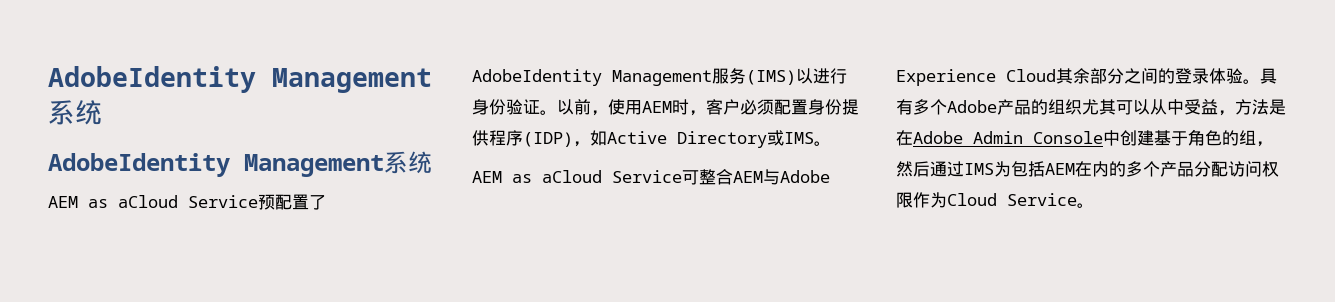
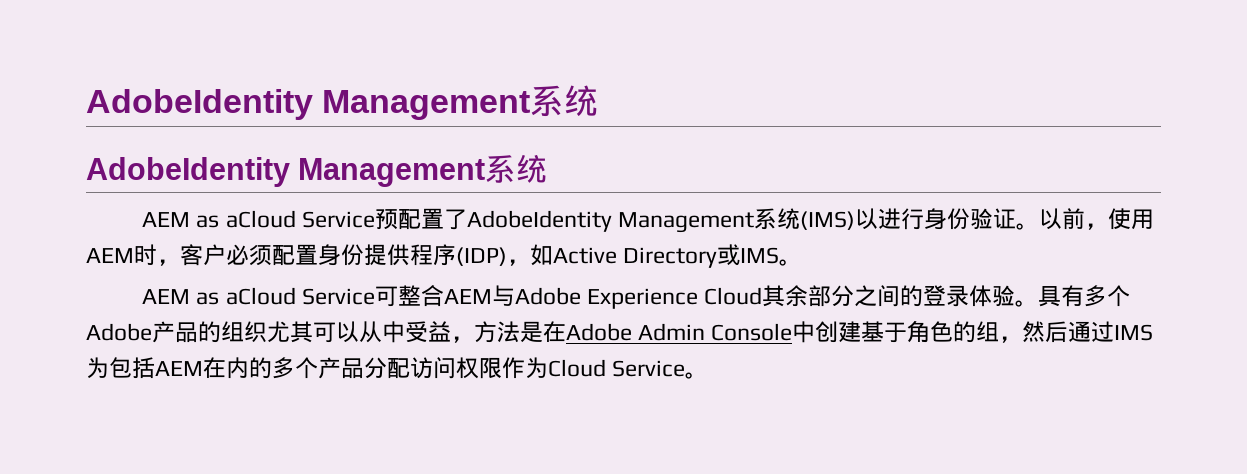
[712,68,746,84] 服务 -> [754,208,801,230] 系统

